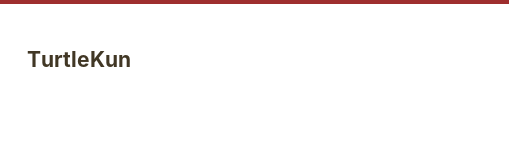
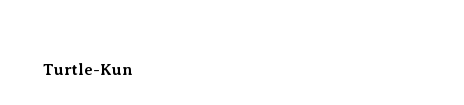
[27,51,131,67] TurtleKun -> [43,63,133,75] Turtle-Kun

